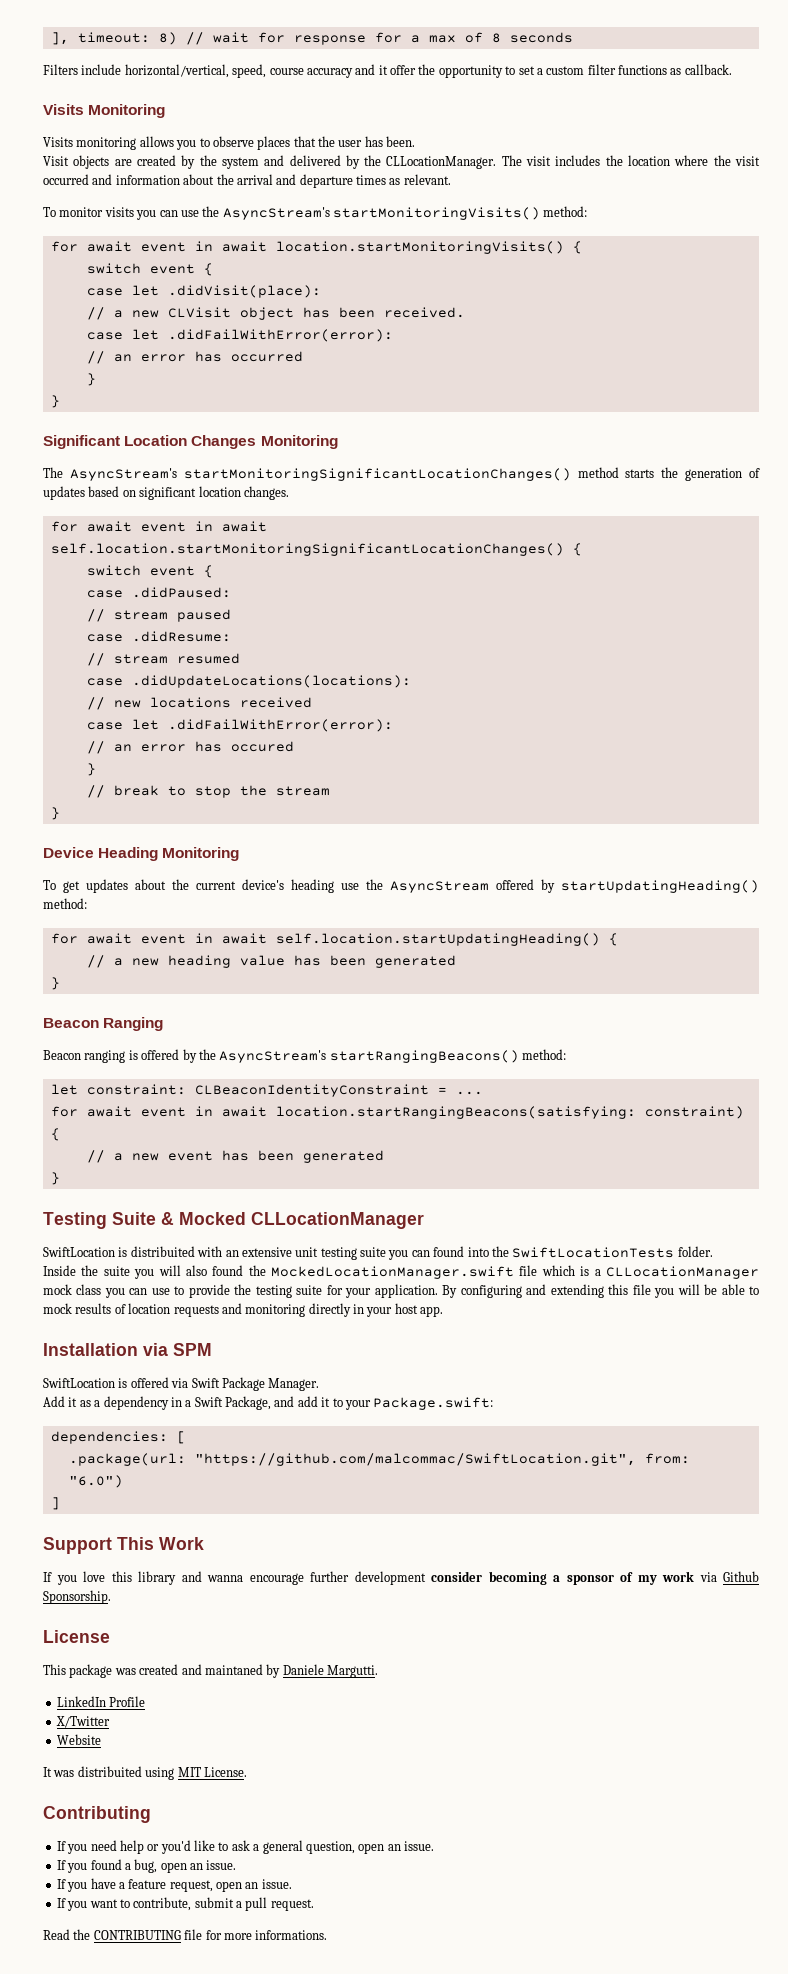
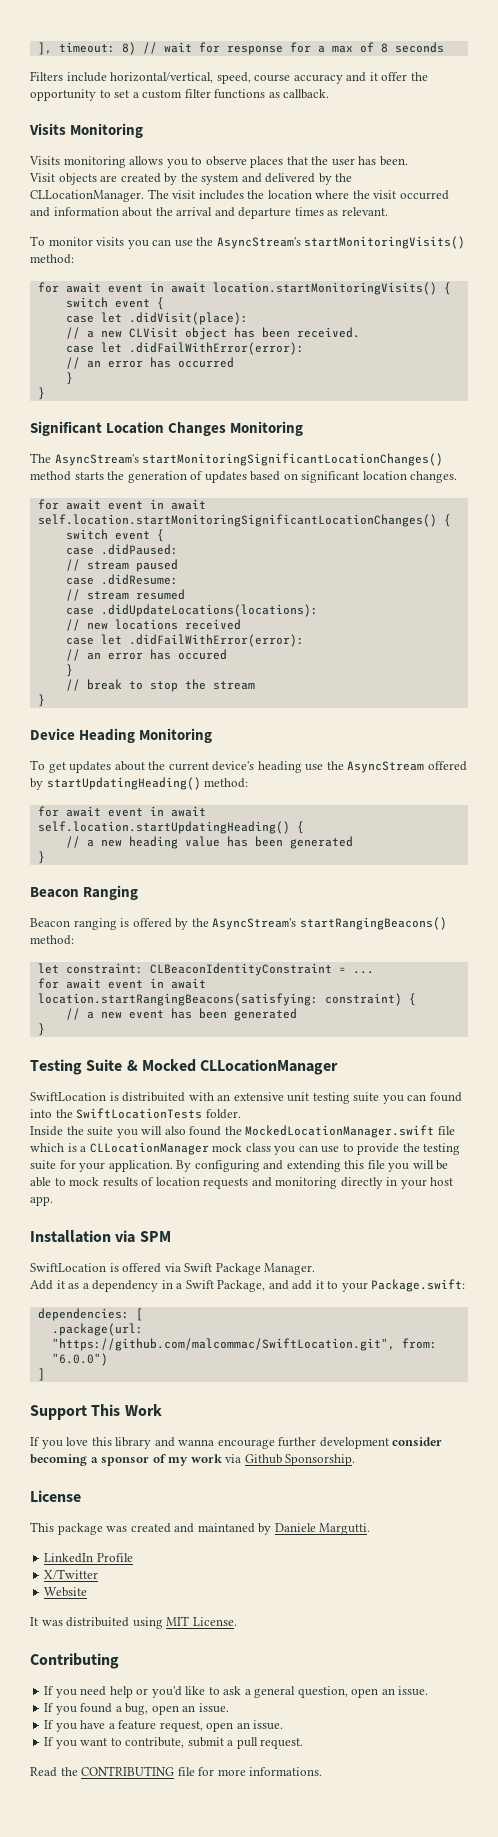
[68,1475,123,1488] "6.0") -> [51,1353,108,1366] "6.0.0")

